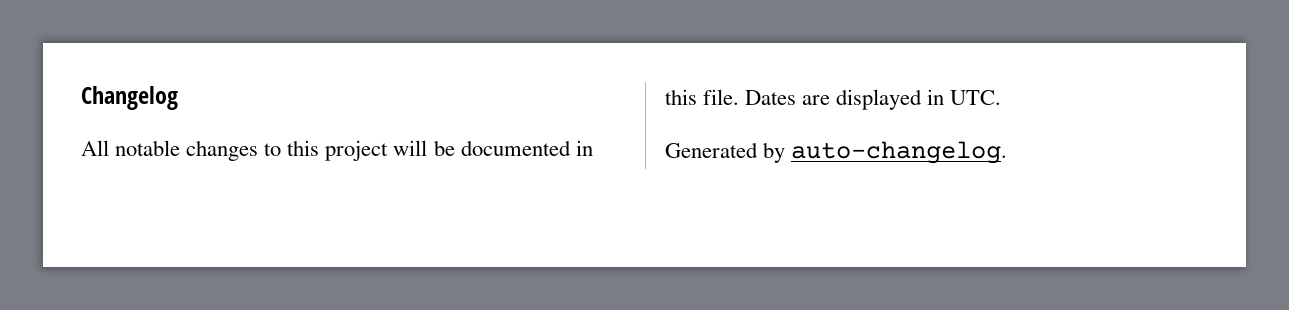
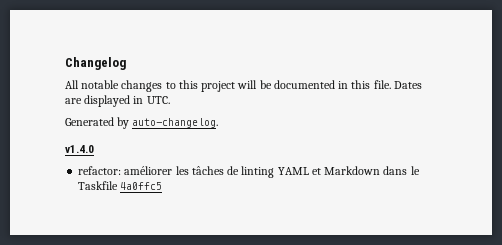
(1008, 152) none -> [65,145,94,153] [78,166,420,178] [78,181,163,190] // v1.4.0 // refactor: améliorer les tâches de linting YAML et Markdown dans le Taskfile 4a0ffc5

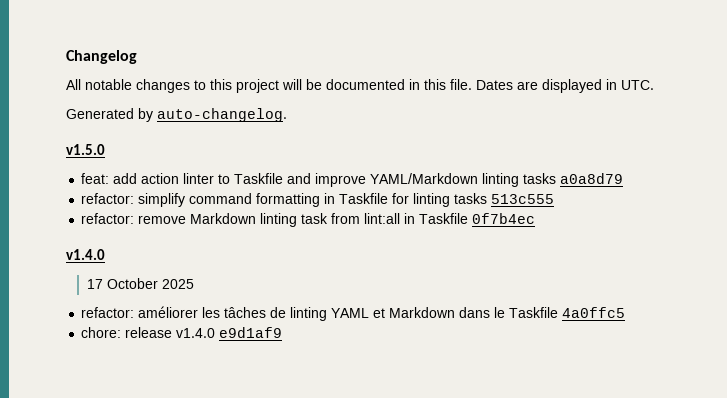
[65,145,94,153] v1.4.0 -> [66,144,105,155] [81,173,624,187] [81,193,555,207] [81,213,536,227] [66,249,105,260] [87,278,195,289] v1.5.0 // feat: add action linter to Taskfile and improve YAML/Markdown linting tasks a0a8d79 // refactor: simplify command formatting in Taskfile for linting tasks 513c555 // refactor: remove Markdown linting task from lint:all in Taskfile 0f7b4ec // v1.4.0 // 17 October 2025
(163, 186) none -> [81,327,283,338] // chore: release v1.4.0 e9d1af9

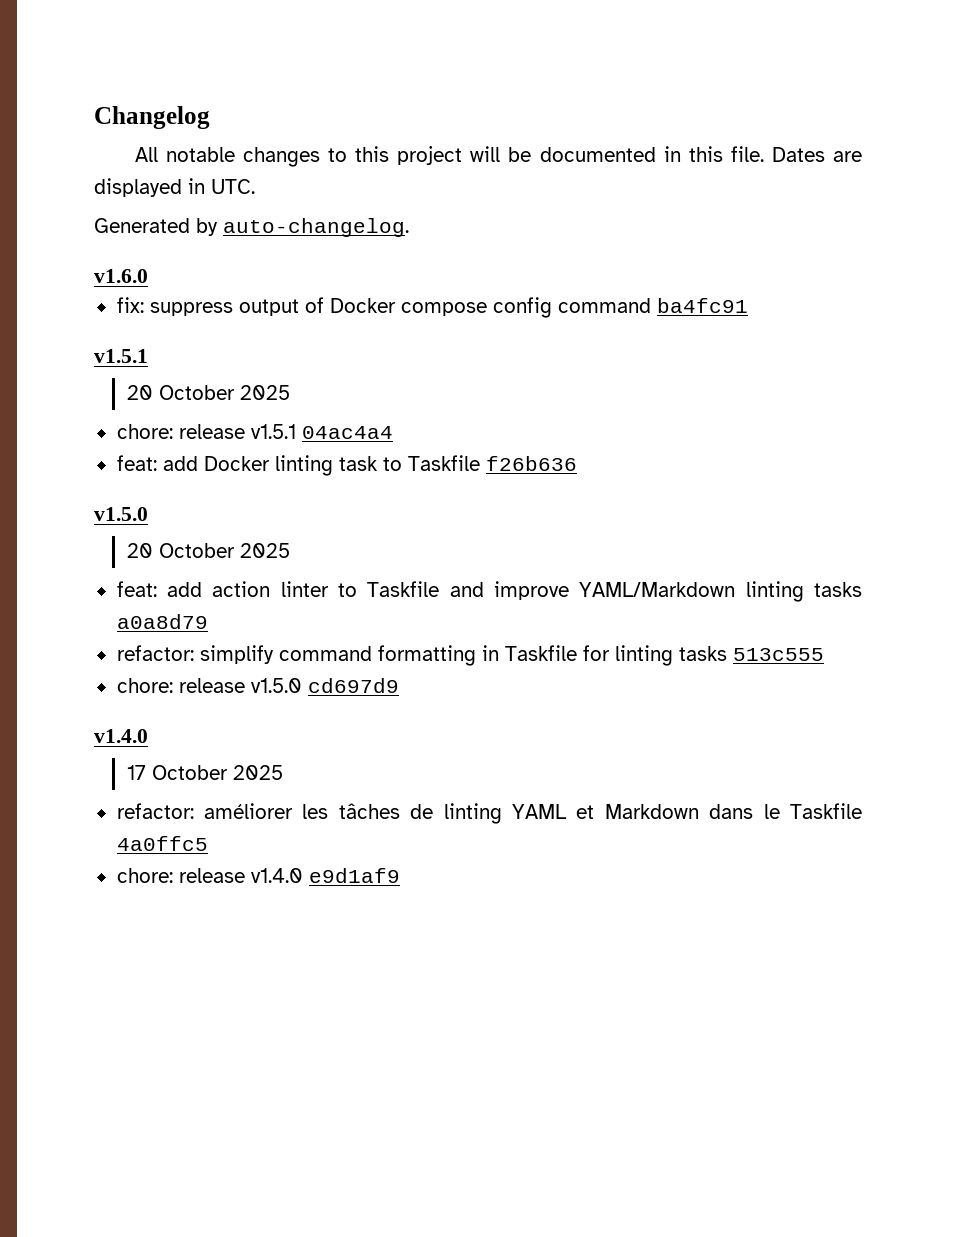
[66,144,105,155] v1.5.0 -> [94,269,148,283] [116,297,748,318] [94,349,148,363] [126,385,290,400] [116,424,393,439] [116,455,577,476] [94,507,148,521] [126,543,290,558] v1.6.0 // fix: suppress output of Docker compose config command ba4fc91 // v1.5.1 // 20 October 2025 // chore: release v1.5.1 04ac4a4 // feat: add Docker linting task to Taskfile f26b636 // v1.5.0 // 20 October 2025
[81,213,536,227] refactor: remove Markdown linting task from lint:all in Taskfile 0f7b4ec -> [116,678,399,693] chore: release v1.5.0 cd697d9

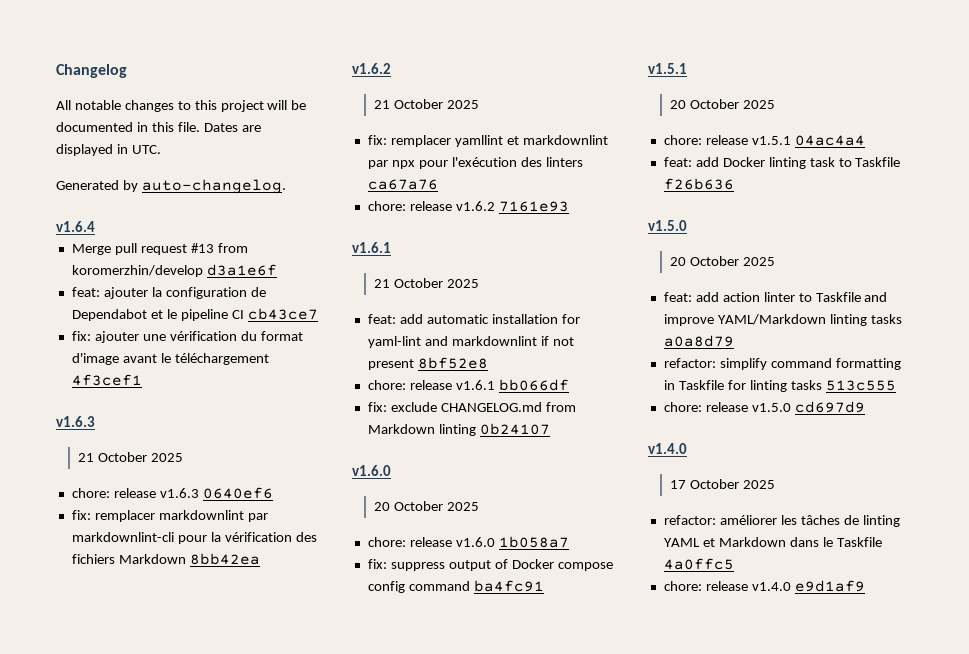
[94,269,148,283] v1.6.0 -> [56,221,95,232] [71,243,248,255] [71,264,277,277] [71,287,266,299] [71,308,318,321] [71,331,303,343] [71,353,269,365] [71,374,142,386] [56,416,95,427] [77,452,183,462] [71,487,273,499] [71,510,268,522] [71,532,317,544] [71,553,260,565] [352,63,391,74] [373,99,479,109] [367,135,608,147] [367,157,583,169] [367,179,438,190] [367,201,569,212] [352,242,391,253] [373,278,479,288] [367,314,580,324] [367,336,574,348] [367,357,488,370] [367,379,569,391] [367,402,576,412] [367,423,550,436] [352,465,391,476] [373,501,479,511] [367,536,569,548] v1.6.4 // Merge pull request #13 from koromerzhin/develop d3a1e6f // feat: ajouter la configuration de Dependabot et le pipeline CI cb43ce7 // fix: ajouter une vérification du format d'image avant le téléchargement 4f3cef1 // v1.6.3 // 21 October 2025 // chore: release v1.6.3 0640ef6 // fix: remplacer markdownlint par markdownlint-cli pour la vérification des fichiers Markdown 8bb42ea // v1.6.2 // 21 October 2025 // fix: remplacer yamllint et markdownlint par npx pour l'exécution des linters ca67a76 // chore: release v1.6.2 7161e93 // v1.6.1 // 21 October 2025 // feat: add automatic installation for yaml-lint and markdownlint if not present 8bf52e8 // chore: release v1.6.1 bb066df // fix: exclude CHANGELOG.md from Markdown linting 0b24107 // v1.6.0 // 20 October 2025 // chore: release v1.6.0 1b058a7

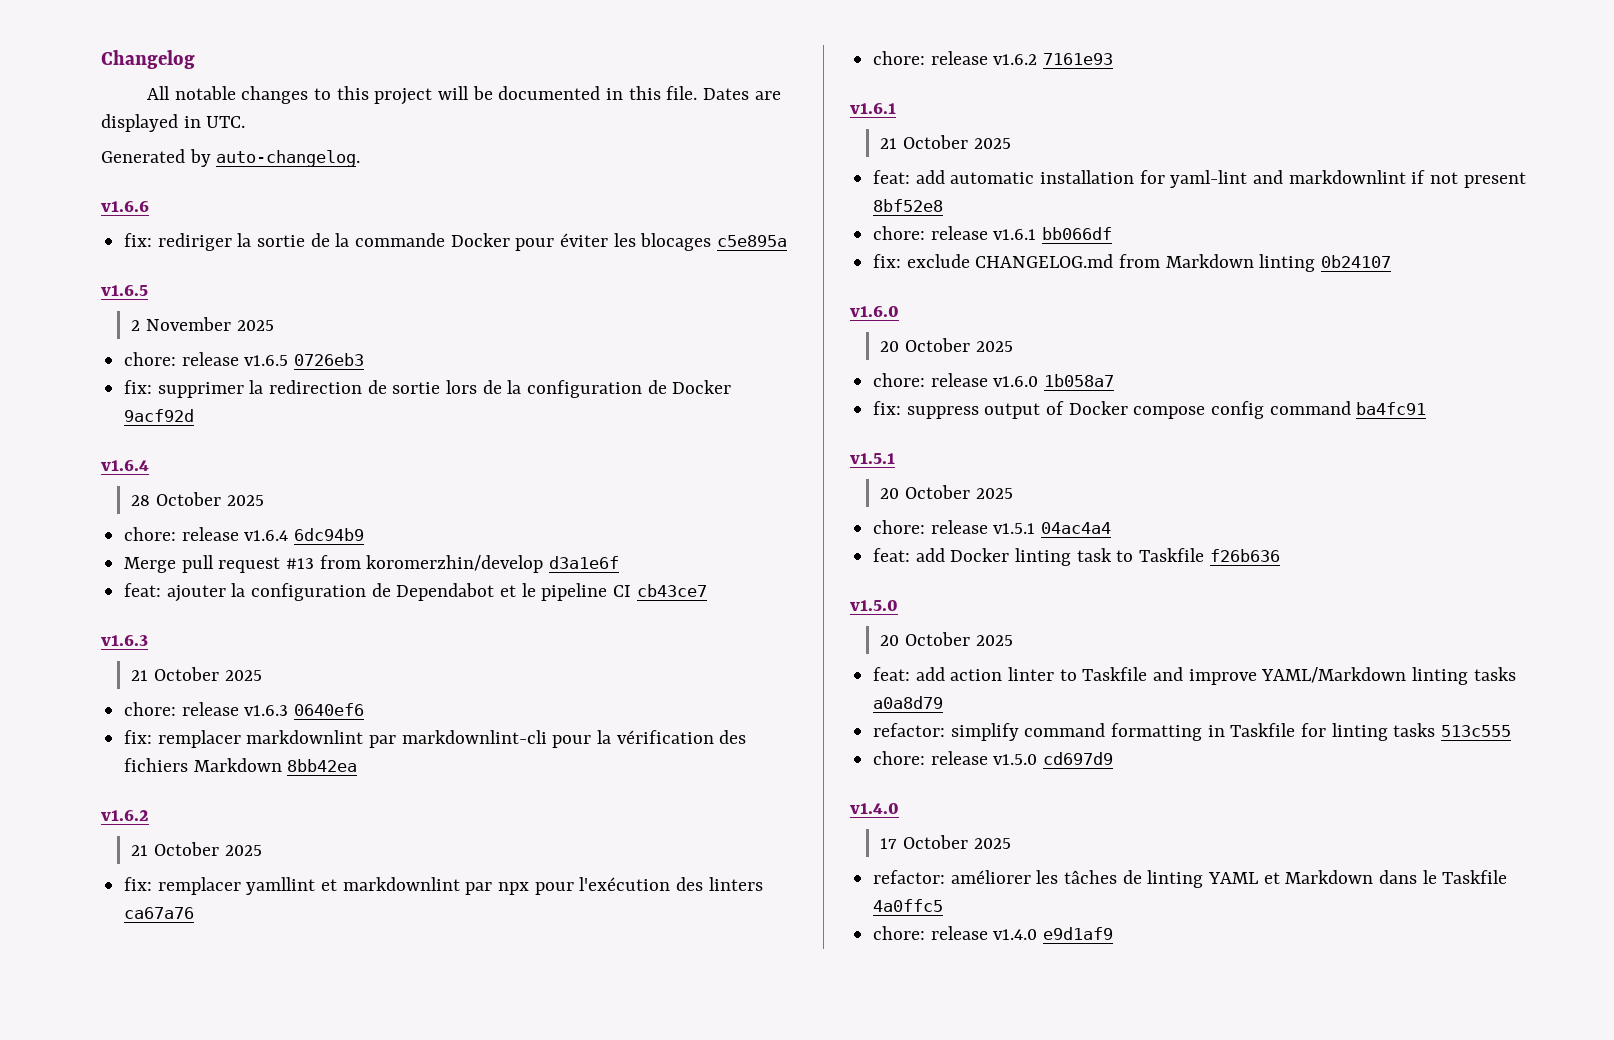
[56,221,95,232] v1.6.4 -> [101,201,149,212] [124,233,788,251] [101,285,148,296] [131,317,274,331] [124,352,365,366] [124,380,732,398] [124,409,195,422] [101,460,149,471] [131,492,264,506] [124,527,365,541] v1.6.6 // fix: rediriger la sortie de la commande Docker pour éviter les blocages c5e895a // v1.6.5 // 2 November 2025 // chore: release v1.6.5 0726eb3 // fix: supprimer la redirection de sortie lors de la configuration de Docker 9acf92d // v1.6.4 // 28 October 2025 // chore: release v1.6.4 6dc94b9
[71,331,303,343] [71,353,269,365] [71,374,142,386] // fix: ajouter une vérification du format d'image avant le téléchargement 4f3cef1 -> (707, 590) none

